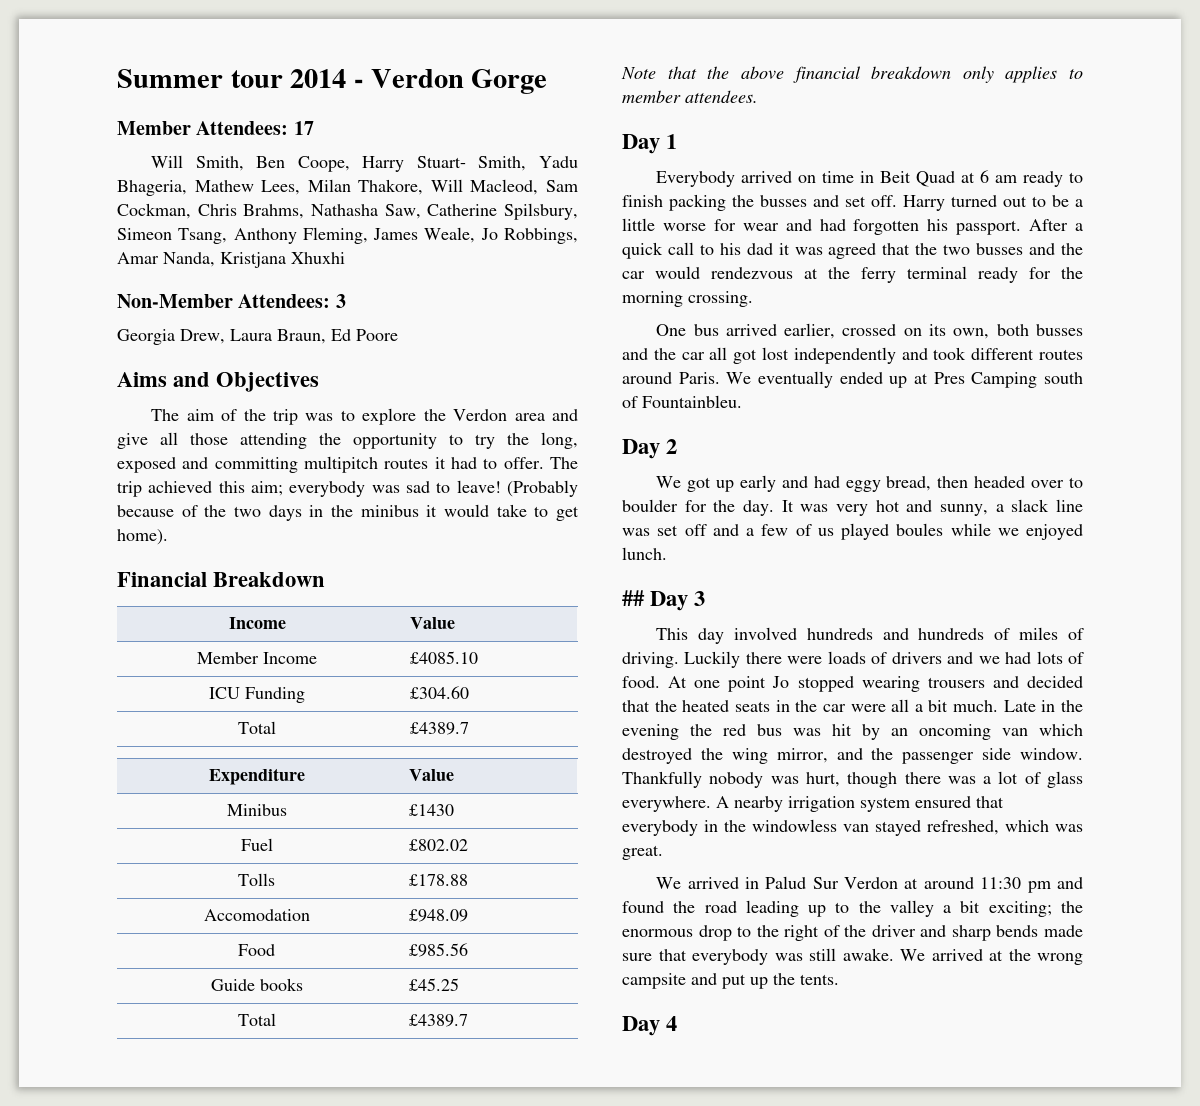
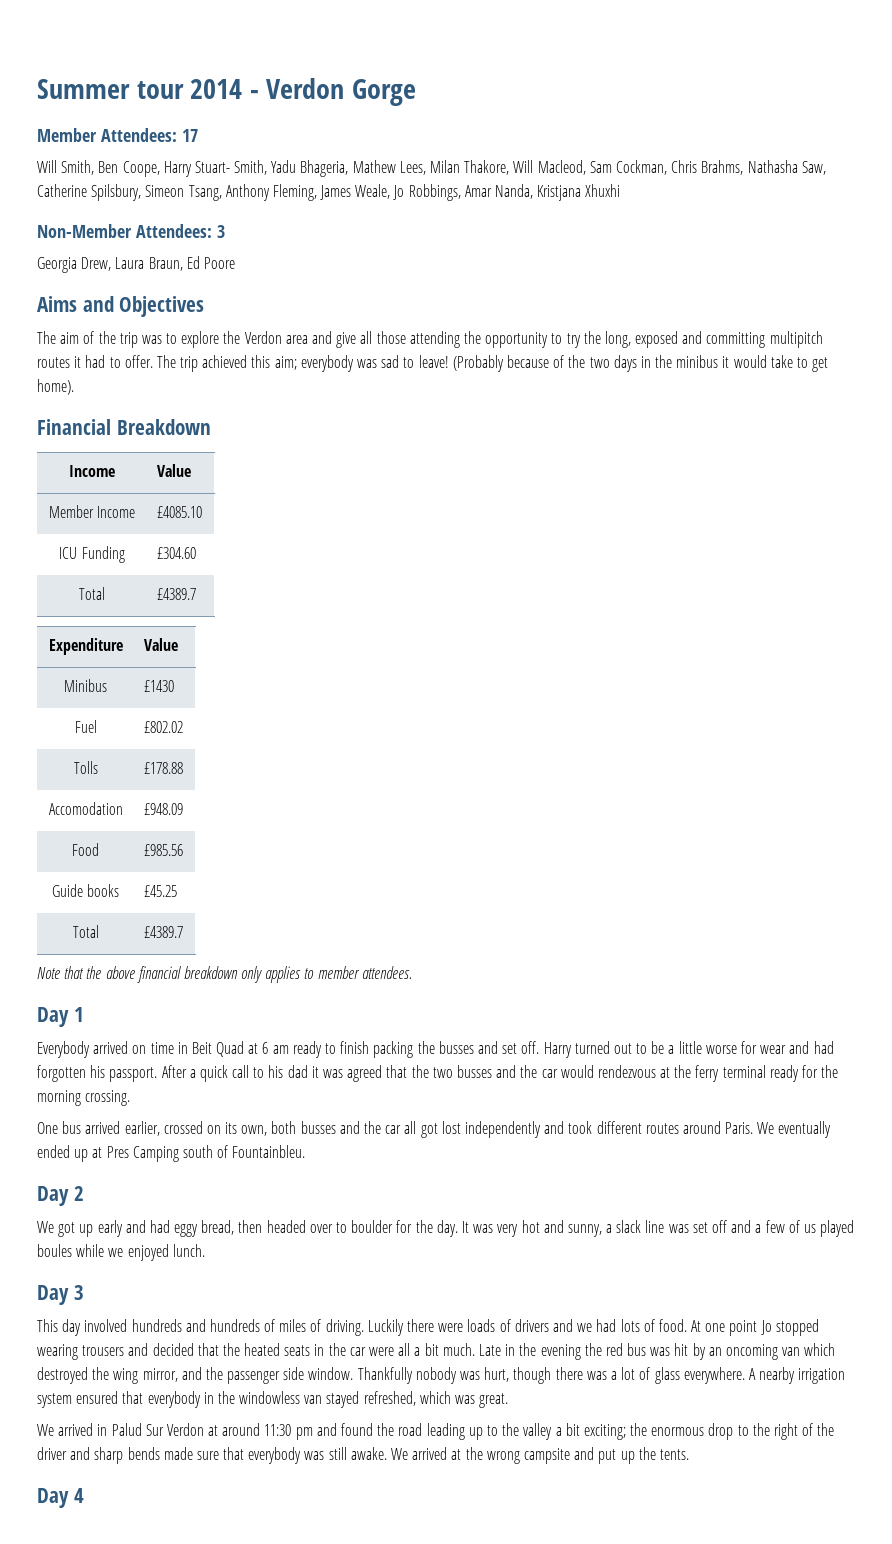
[622,590,645,606] ## -> (205, 1250) none

